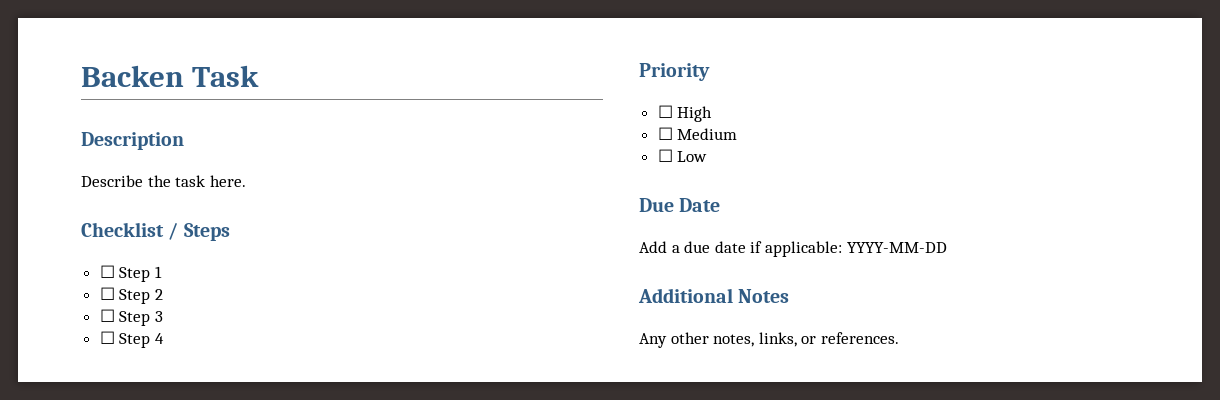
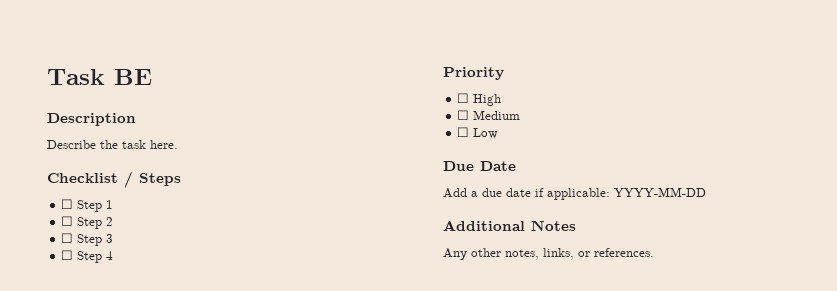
[81,65,184,87] Backen -> (47, 77) none
(260, 76) none -> [114,69,152,85] BE

